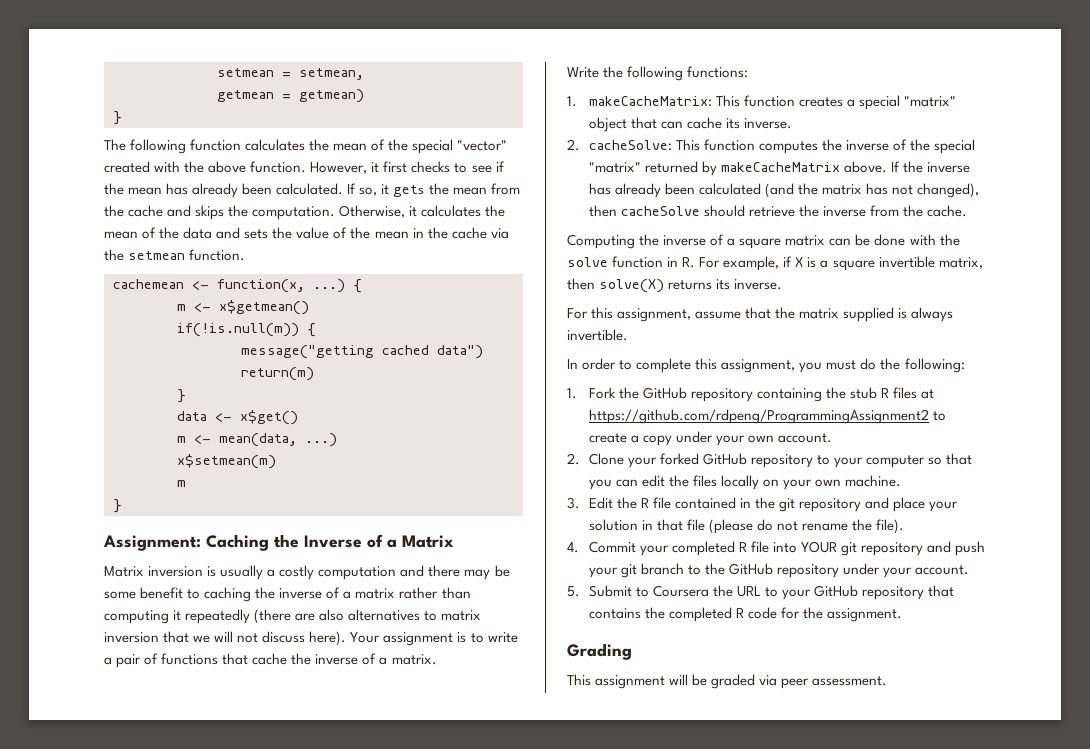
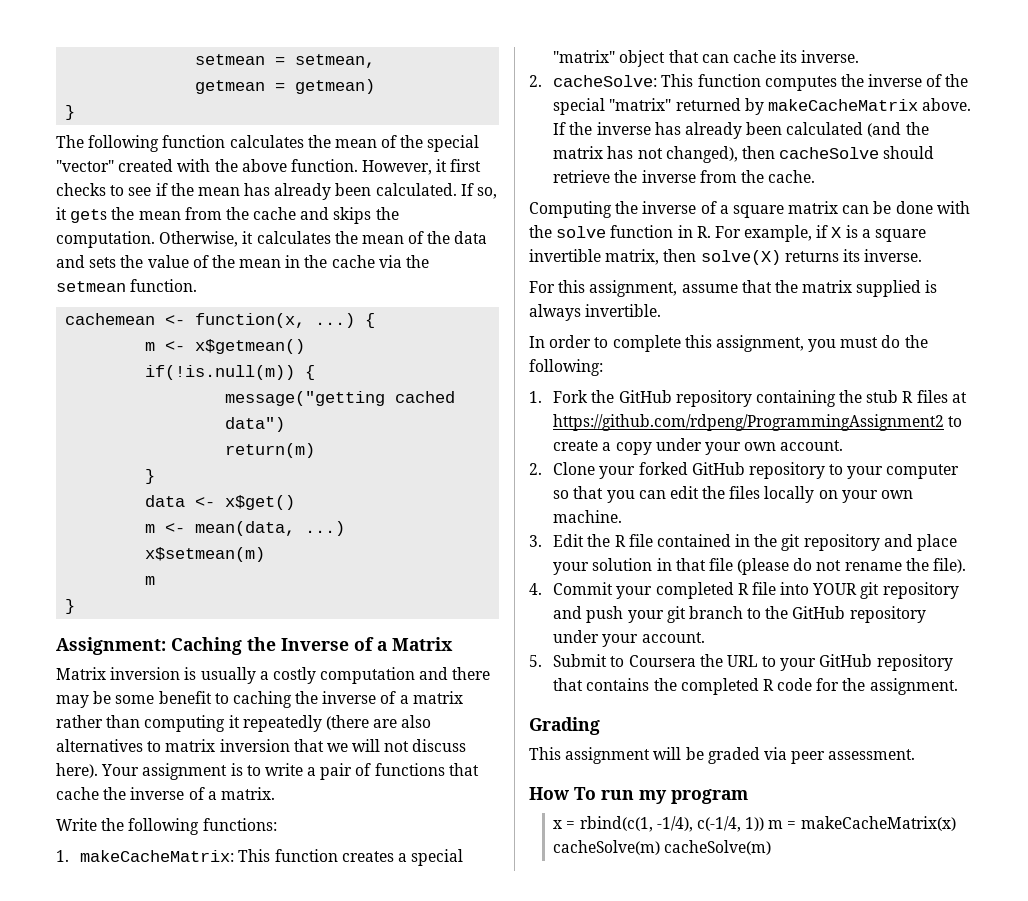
(888, 681) none -> [529,787,748,804] [553,816,956,832] [553,840,772,855] // How To run my program // x = rbind(c(1, -1/4), c(-1/4, 1)) m = makeCacheMatrix(x) cacheSolve(m) cacheSolve(m)

